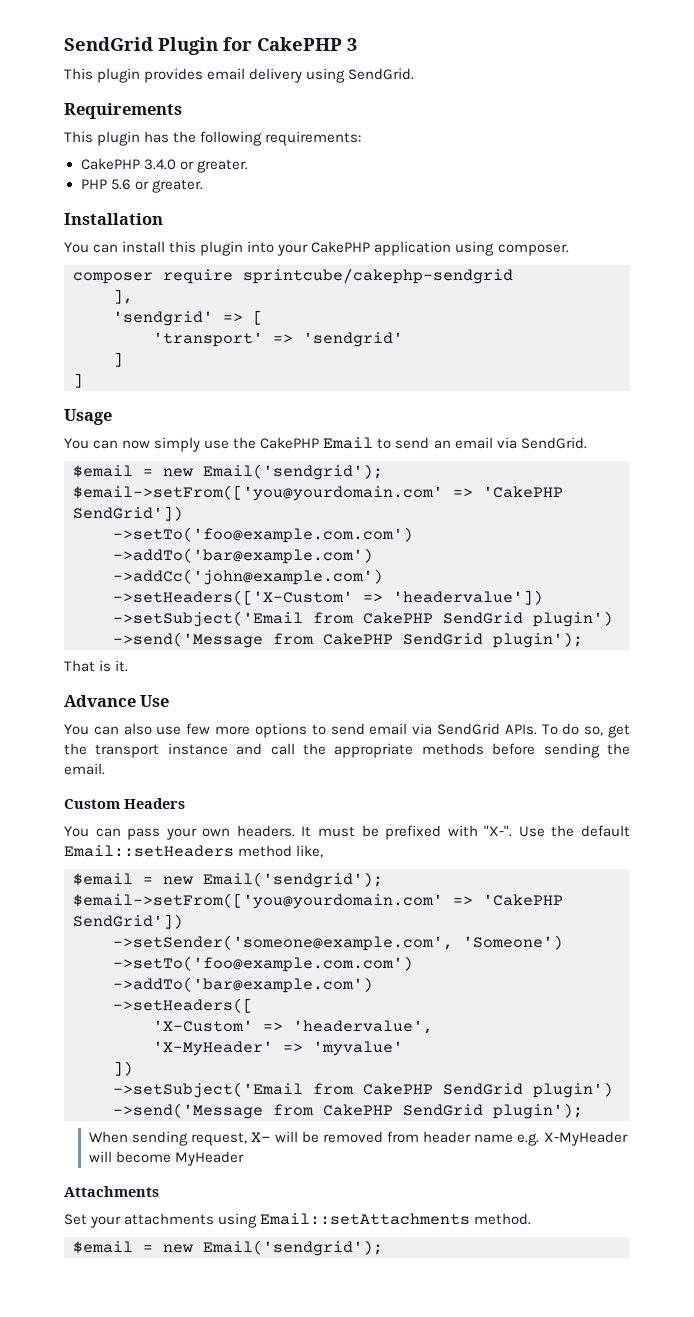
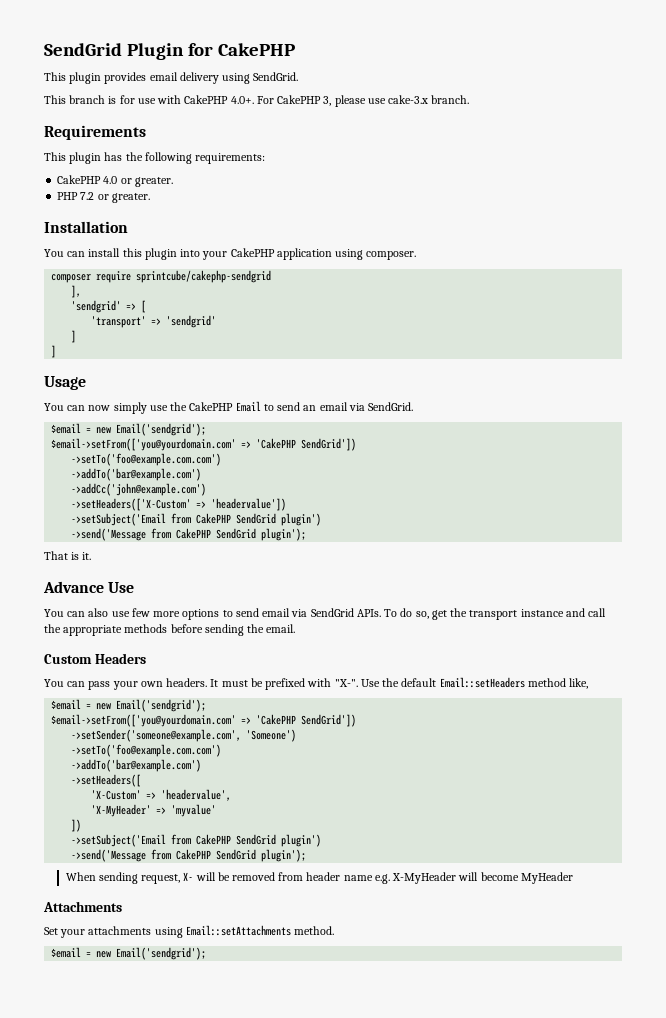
[347,38,357,51] 3 -> (295, 49) none
(415, 74) none -> [44,95,470,107] // This branch is for use with CakePHP 4.0+. For CakePHP 3, please use cake-3.x branch.
[143,159,176,170] 3.4.0 -> [103,176,118,184] 4.0
[110,179,131,190] 5.6 -> [80,192,95,200] 7.2

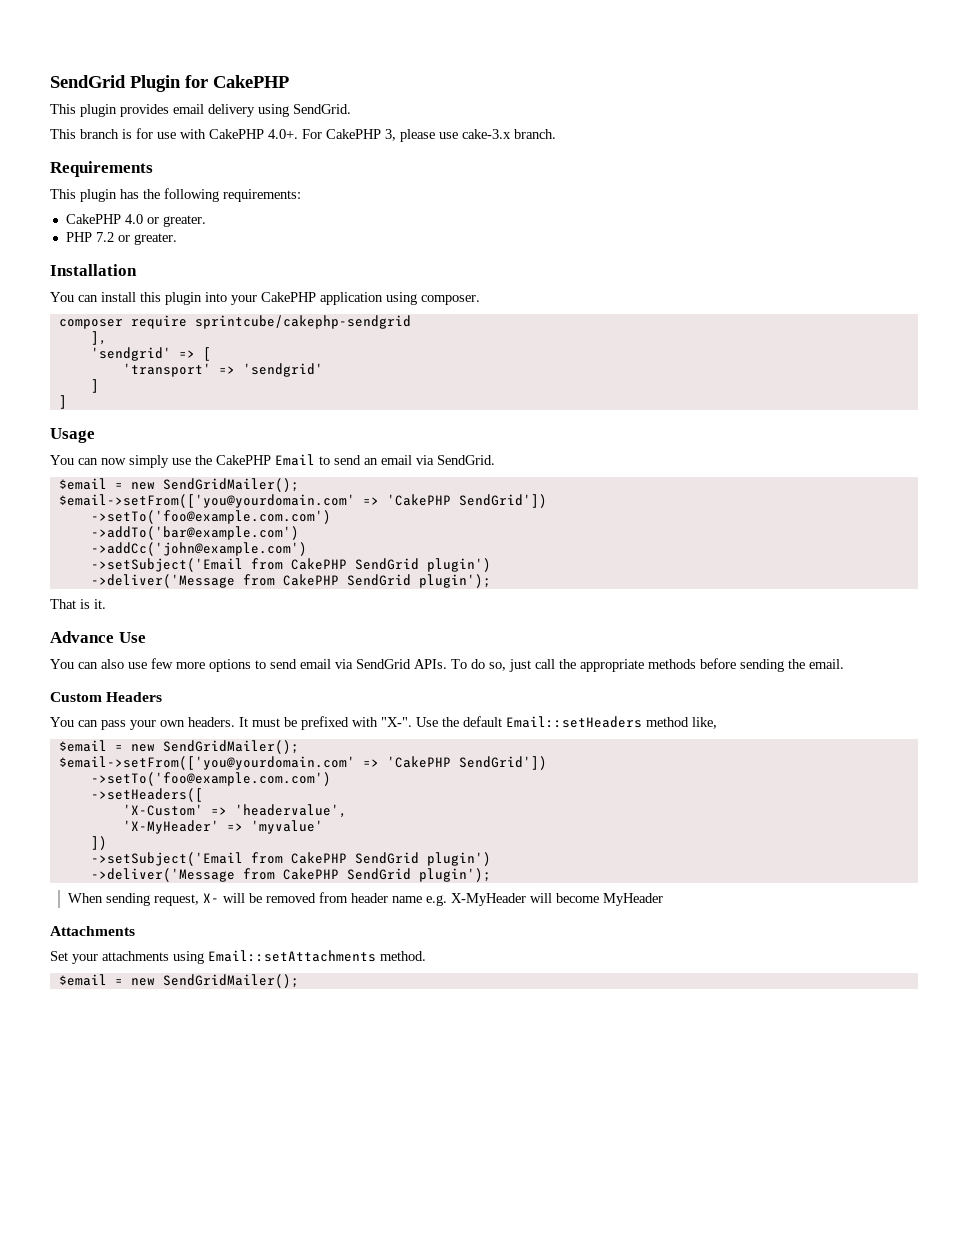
[116,423,207,436] Email('sendgrid'); -> [162,478,299,492] SendGridMailer();
[71,498,287,511] [71,513,322,526] [71,528,147,541] // ->setHeaders(['X-Custom' => 'headervalue']) // ->setSubject('Email from CakePHP SendGrid plugin') // ->send('Message -> [90,558,491,572] [90,574,235,588] // ->setSubject('Email from CakePHP SendGrid plugin') // ->deliver('Message
[431,608,585,620] get the transport instance and -> [509,659,531,672] just
[116,699,207,712] [51,714,357,727] [71,729,297,742] [71,744,222,757] [71,759,202,772] Email('sendgrid'); // $email->setFrom(['you@yourdomain.com' => 'CakePHP SendGrid']) // ->setSender('someone@example.com', 'Someone') // ->setTo('foo@example.com.com') // ->addTo('bar@example.com') -> [162,740,299,754] [58,756,547,770] [90,772,331,786] SendGridMailer(); // $email->setFrom(['you@yourdomain.com' => 'CakePHP SendGrid']) // ->setTo('foo@example.com.com')
[71,849,147,862] ->send('Message -> [90,868,235,882] ->deliver('Message
[116,947,207,960] Email('sendgrid'); -> [162,974,299,988] SendGridMailer();

